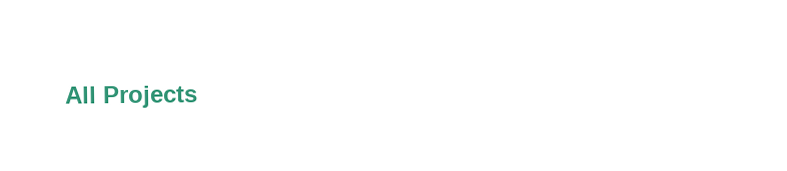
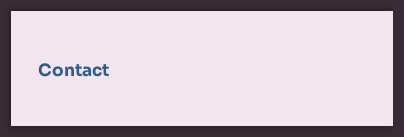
[64,85,198,109] All Projects -> [38,63,109,77] Contact

